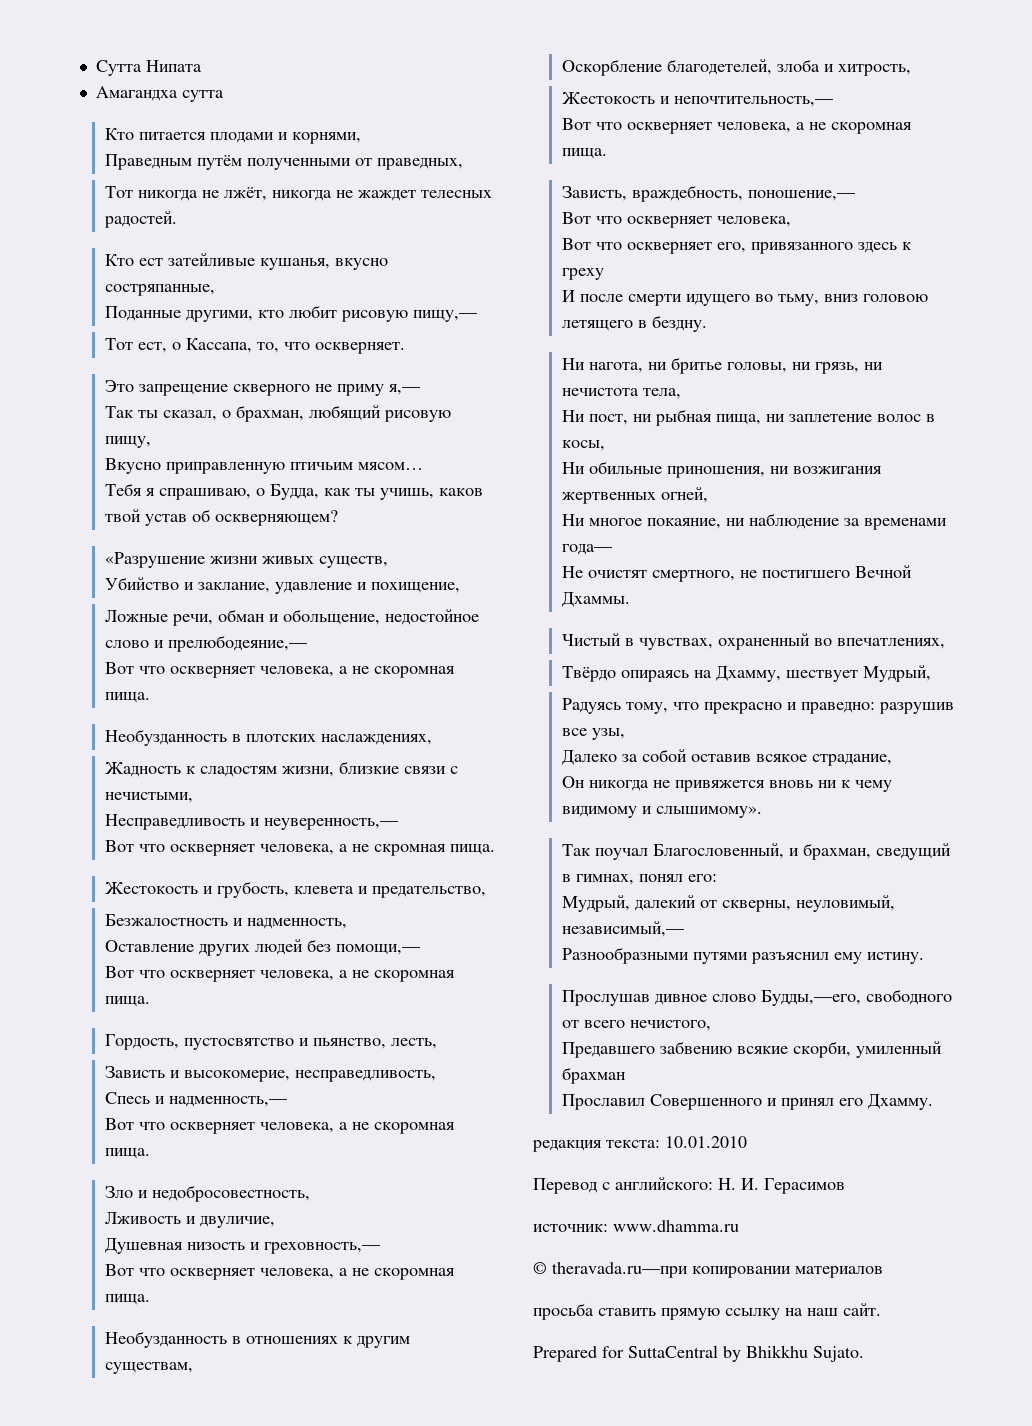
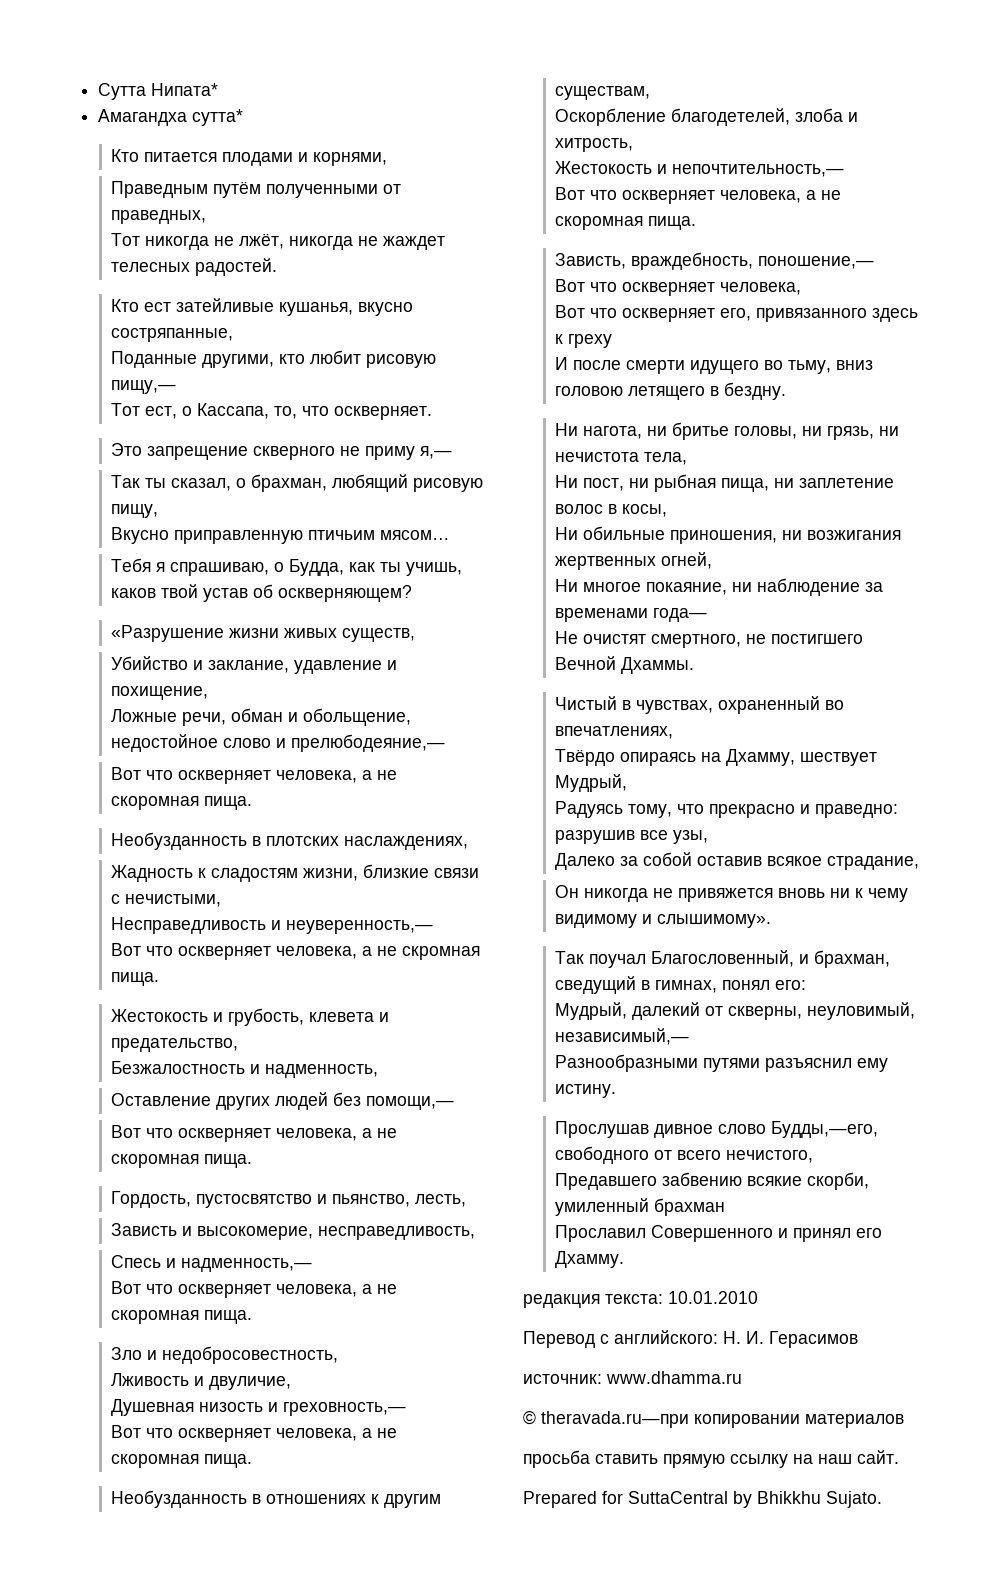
[145,60,202,72] Нипата -> [151,83,219,96] Нипата*
[181,90,224,102] сутта -> [192,109,244,126] сутта*

